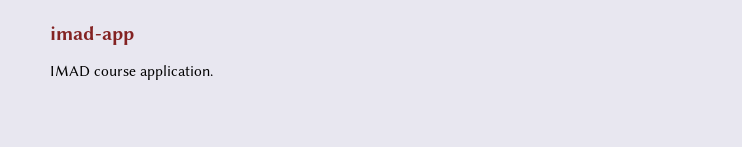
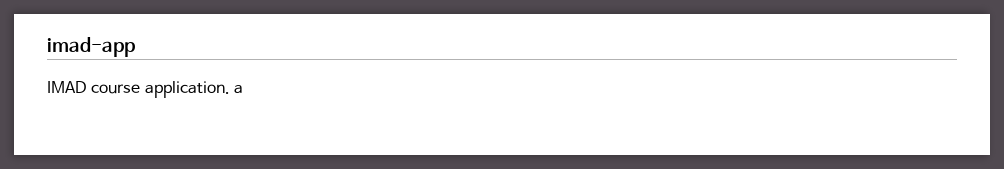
(214, 72) none -> [233,85,243,94] a

